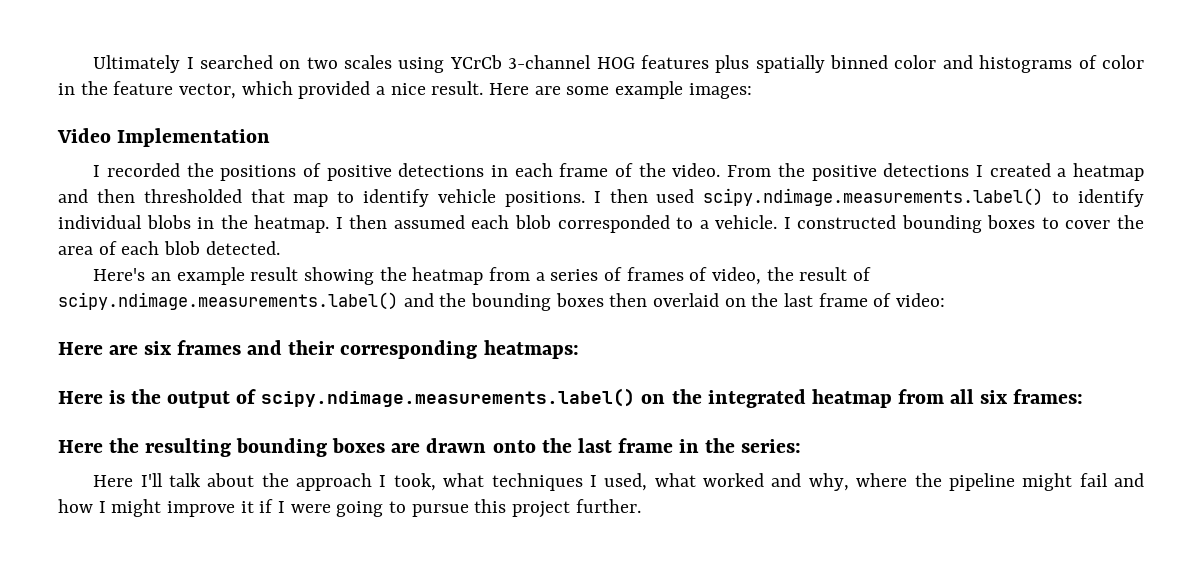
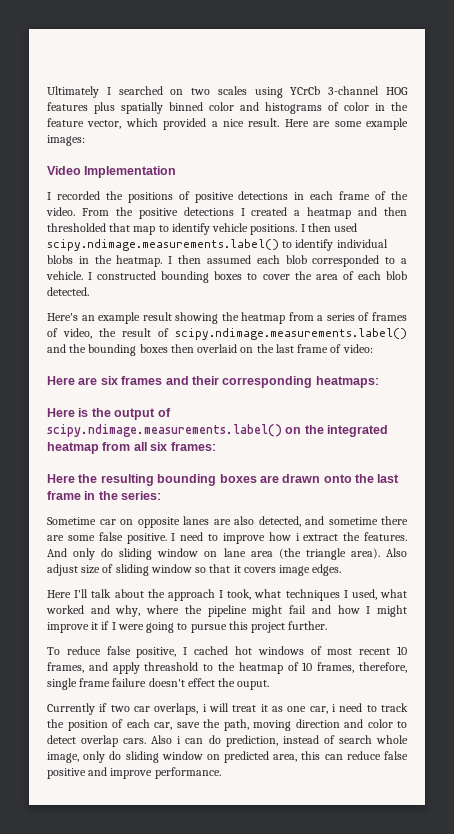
(801, 446) none -> [47,516,408,528] [47,532,407,544] [47,548,407,560] [47,564,342,576] // Sometime car on opposite lanes are also detected, and sometime there are some false positive. I need to improve how i extract the features. And only do sliding window on lane area (the triangle area). Also adjust size of sliding window so that it covers image edges.
(641, 506) none -> [47,646,407,658] [47,662,408,674] [47,678,270,690] [47,703,408,715] [47,719,407,731] [47,735,408,747] [47,751,408,763] [47,767,221,779] // To reduce false positive, I cached hot windows of most recent 10 frames, and apply threashold to the heatmap of 10 frames, therefore, single frame failure doesn't effect the ouput. // Currently if two car overlaps, i will treat it as one car, i need to track the position of each car, save the path, moving direction and color to detect overlap cars. Also i can do prediction, instead of search whole image, only do sliding window on predicted area, this can reduce false positive and improve performance.

